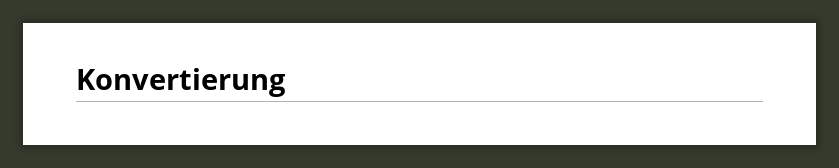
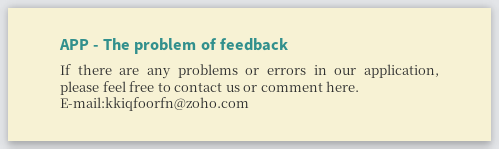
[76,68,286,97] Konvertierung -> [59,38,289,54] [60,64,439,79] [60,81,360,95] [60,97,249,111] APP - The problem of feedback // If there are any problems or errors in our application, please feel free to contact us or comment here. E-mail:kkiqfoorfn@zoho.com

